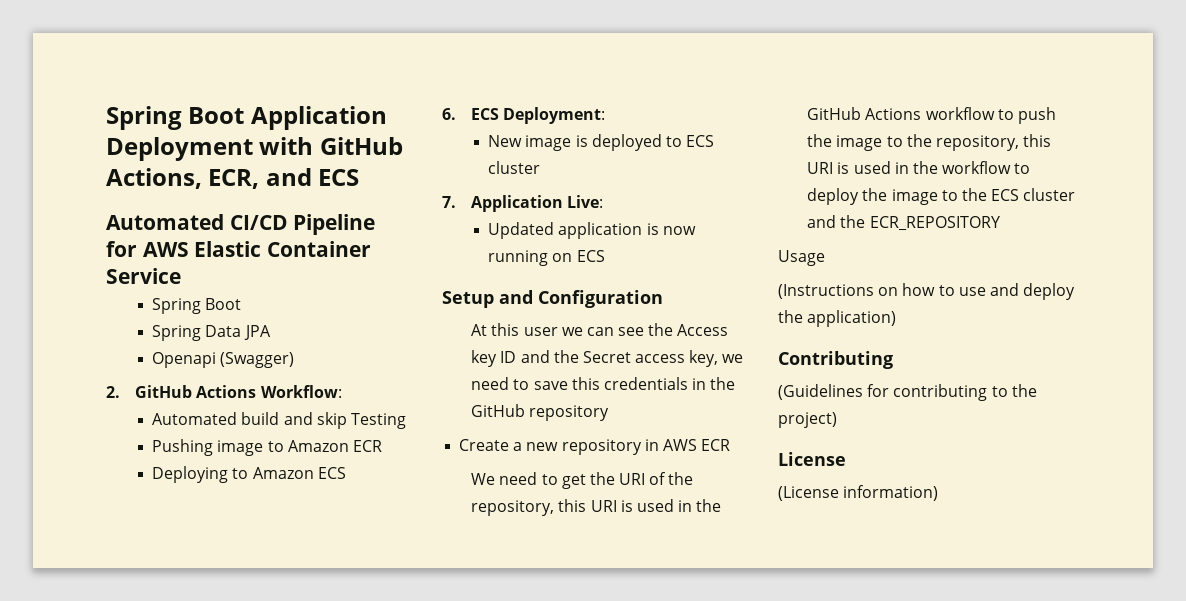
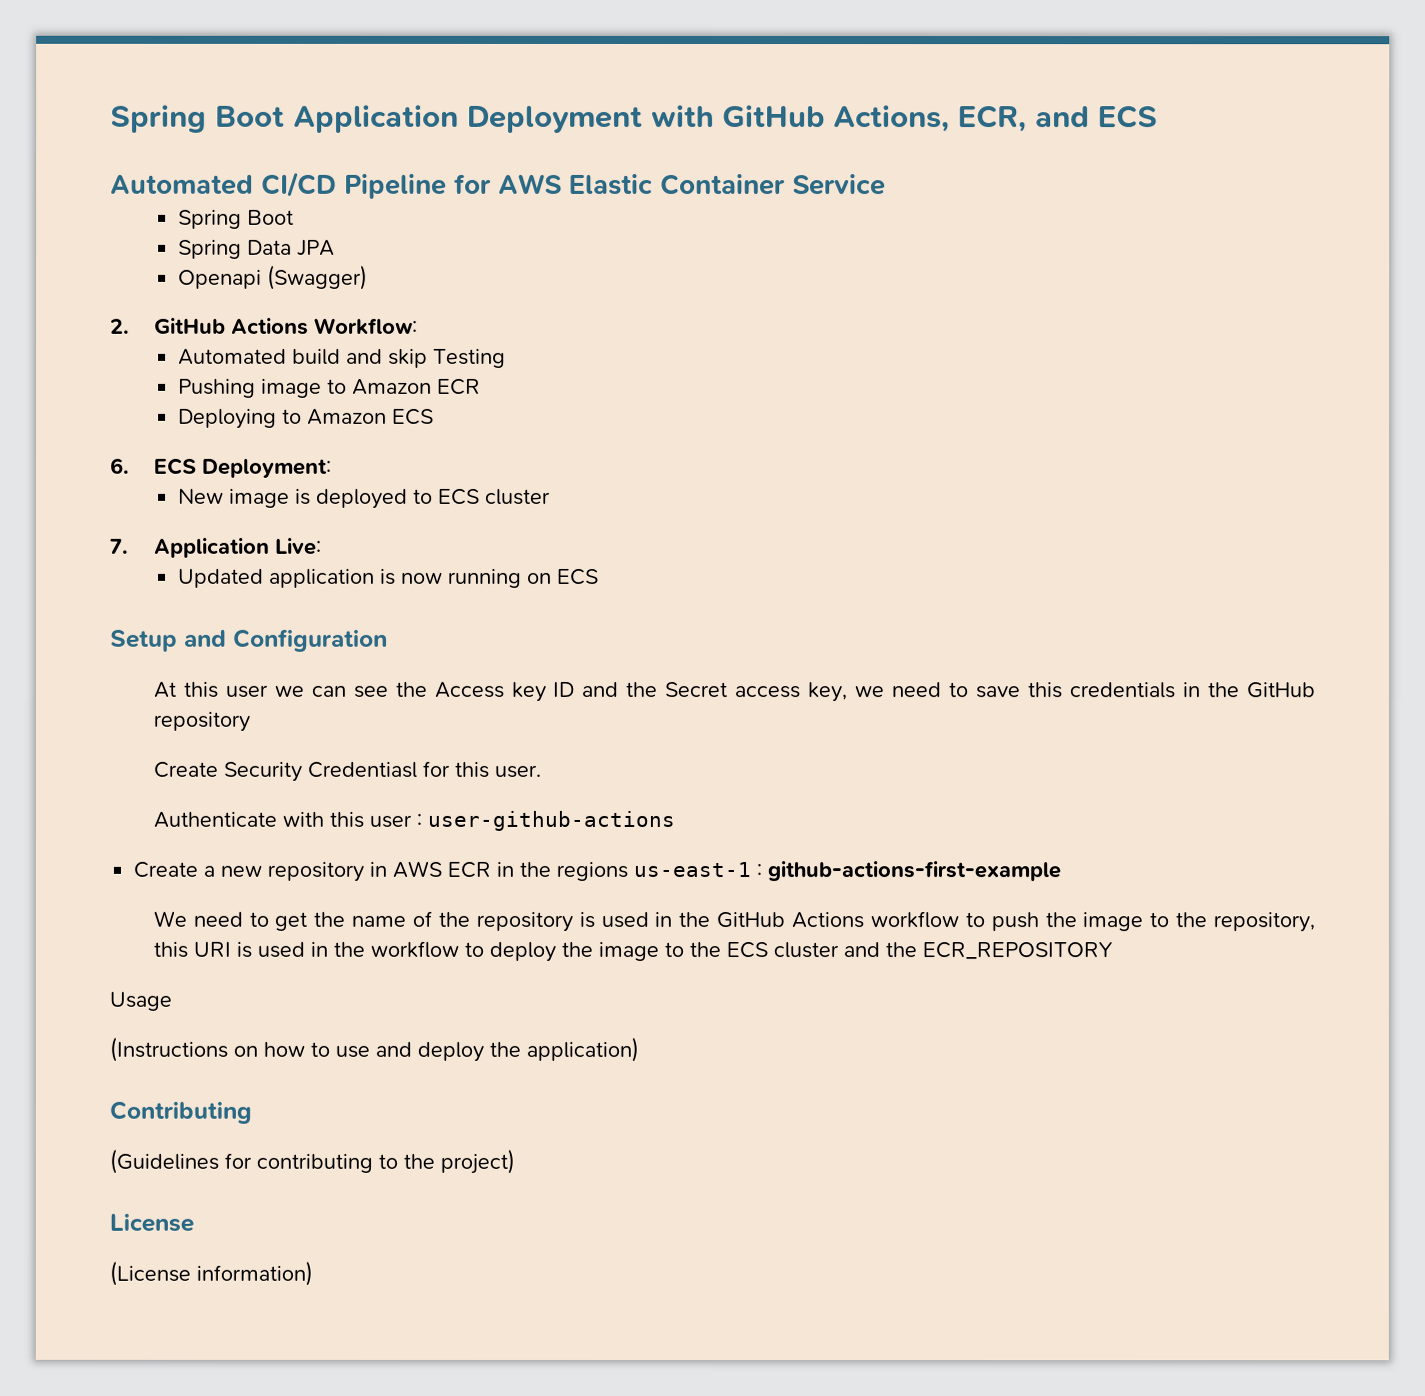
(610, 413) none -> [152,760,541,782] [152,810,675,831] // Create Security Credentiasl for this user. // Authenticate with this user : user-github-actions
(731, 445) none -> [496,861,1062,882] in the regions us-east-1 : github-actions-first-example
[619,473,646,485] URI -> [351,915,407,927] name
[471,499,617,516] repository, this URI -> [475,911,573,932] repository

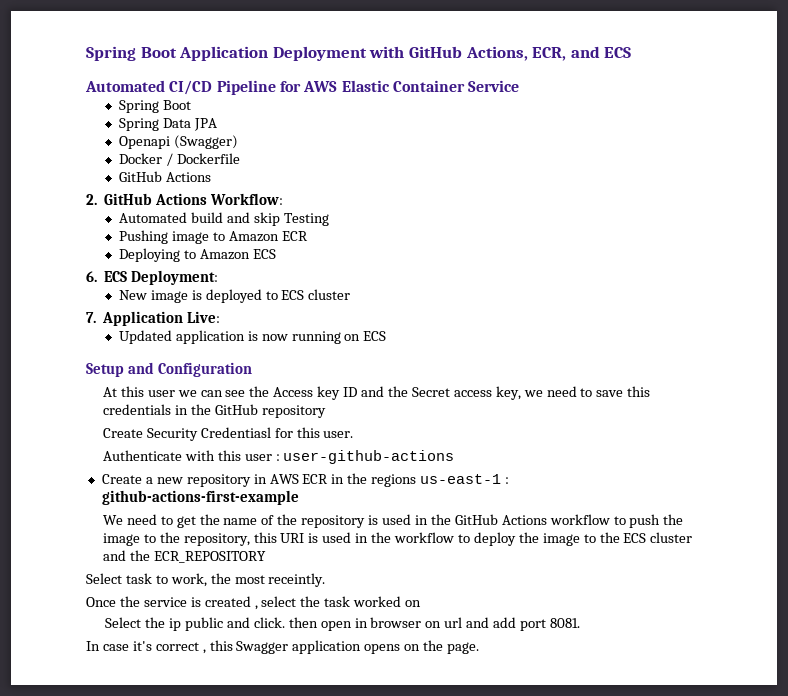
(368, 277) none -> [118,153,240,166] [118,171,211,182] // Docker / Dockerfile // GitHub Actions
[109,991,172,1011] [109,1036,639,1062] [109,1100,252,1124] [109,1148,515,1174] [109,1213,194,1232] [109,1260,313,1286] Usage // (Instructions on how to use and deploy the application) // Contributing // (Guidelines for contributing to the project) // License // (License information) -> [86,573,326,587] [86,596,422,610] [105,617,580,631] [86,640,480,654] Select task to work, the most receintly. // Once the service is created , select the task worked on // Select the ip public and click. then open in browser on url and add port 8081. // In case it's correct , this Swagger application opens on the page.

